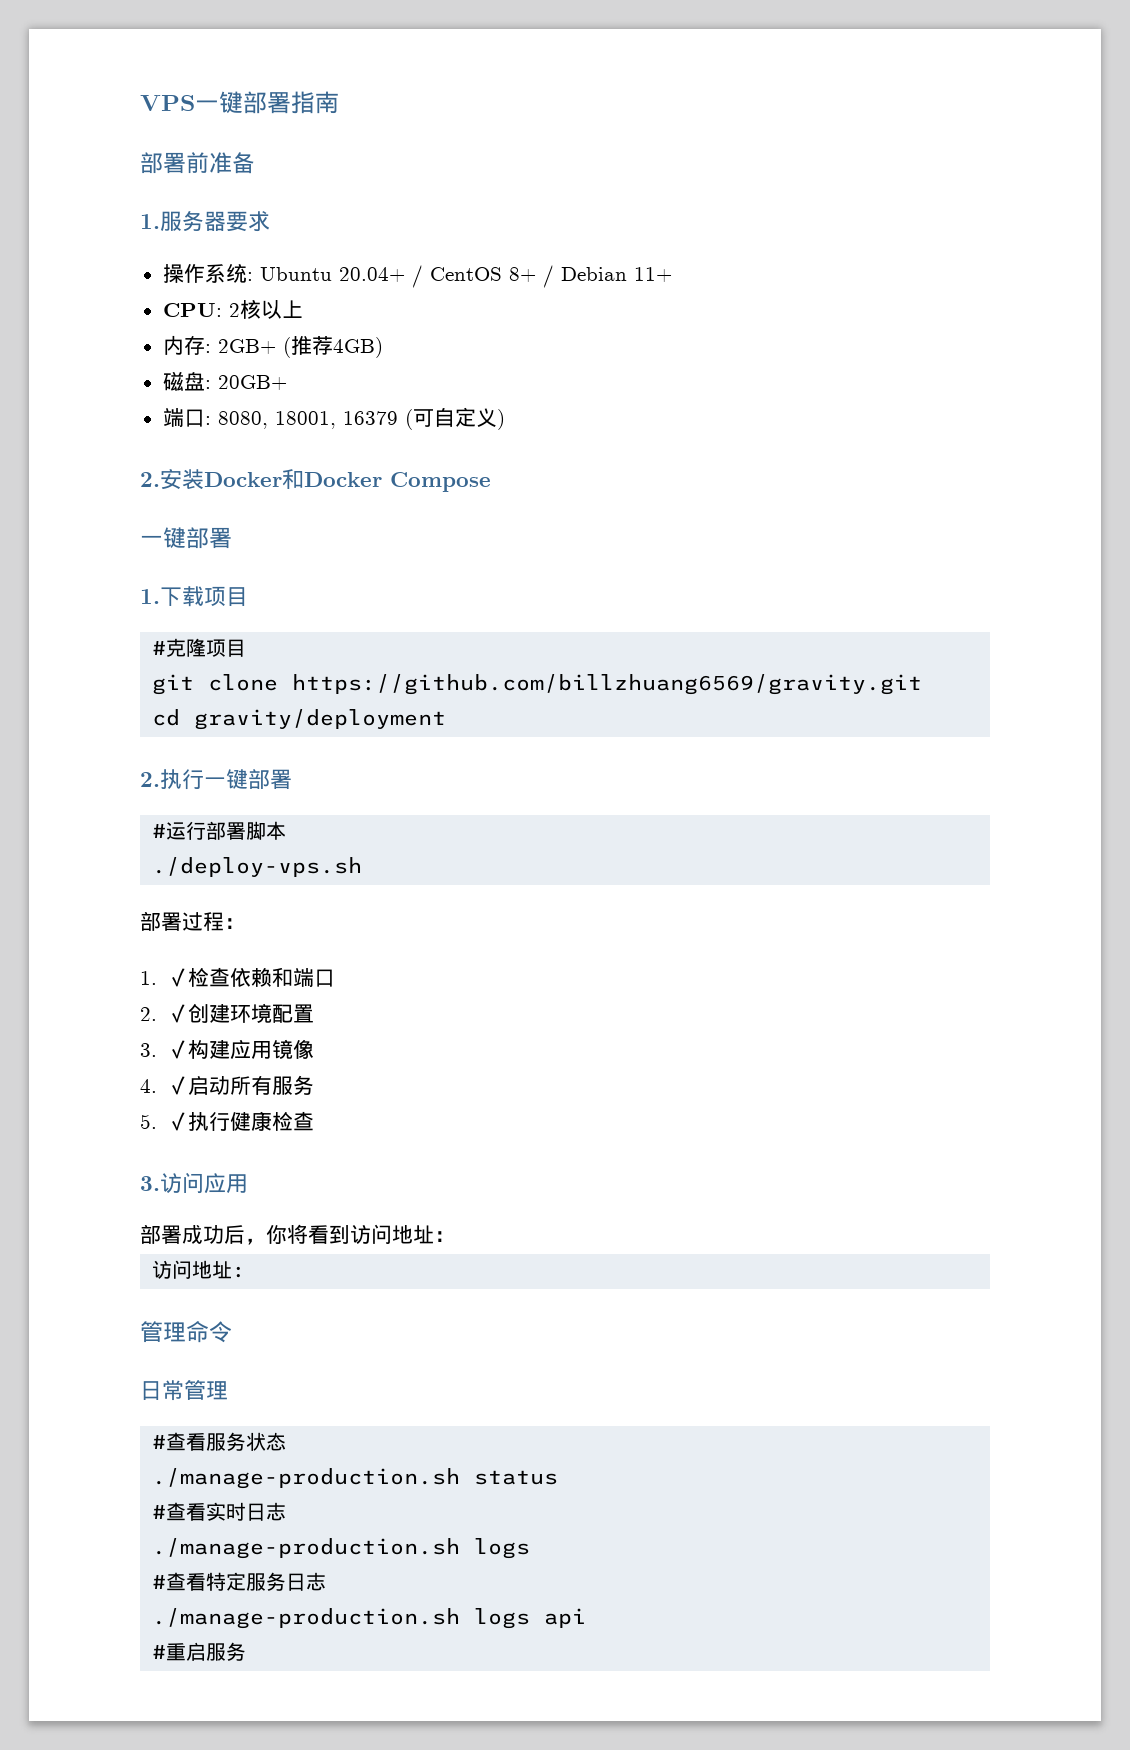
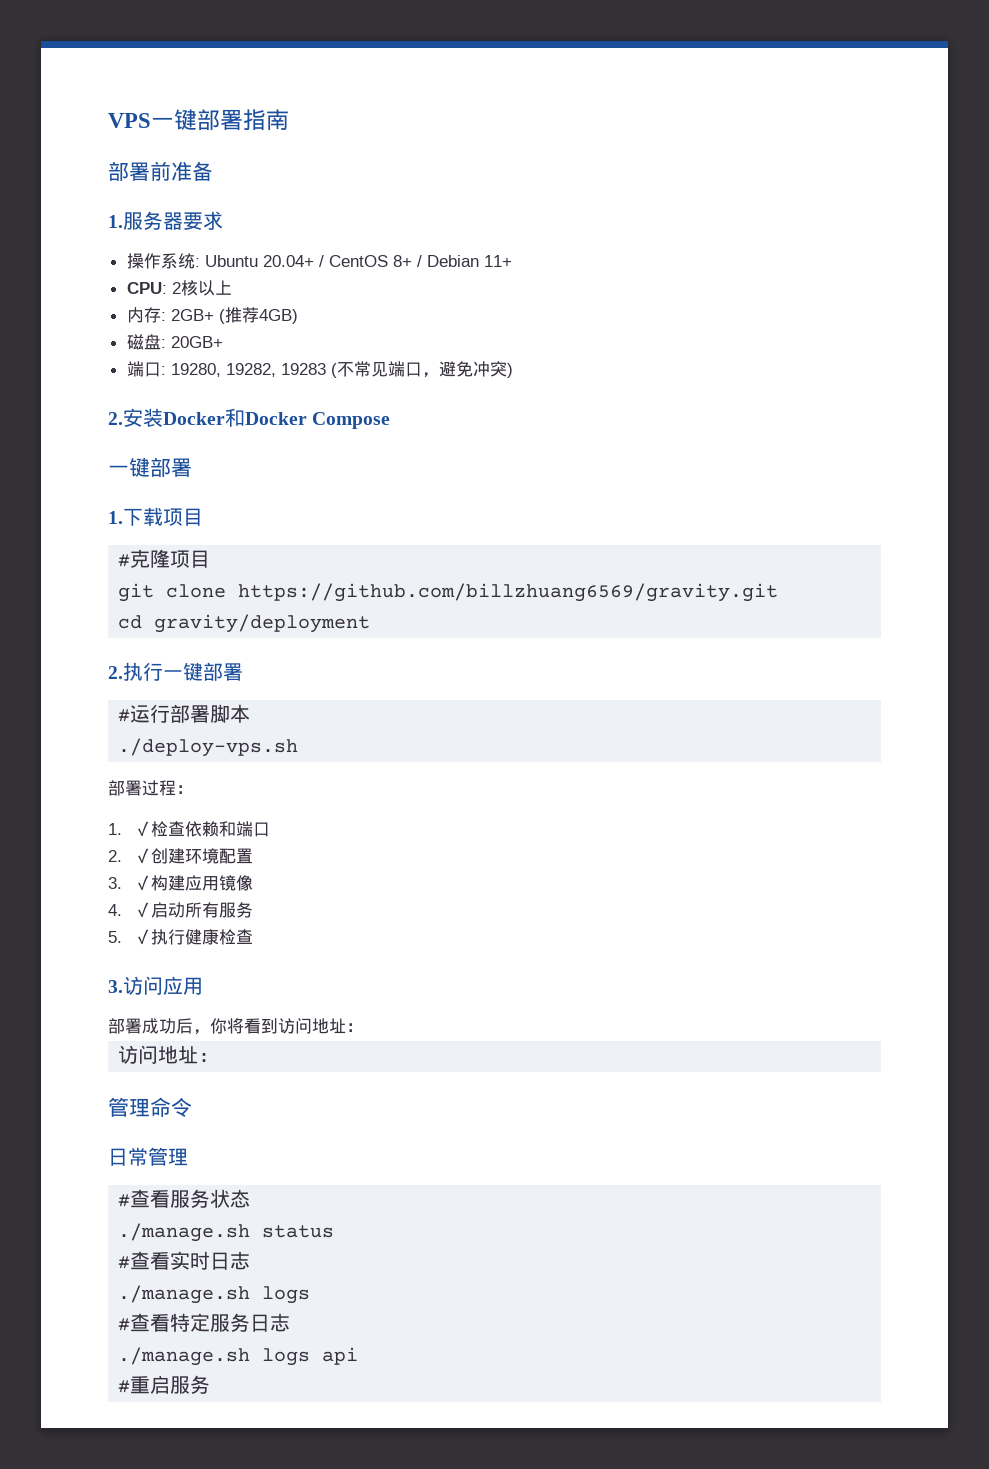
[217,407,497,430] 8080, 18001, 16379 (可自定义 -> [170,361,507,378] 19280, 19282, 19283 (不常见端口，避免冲突
[152,1468,461,1489] ./manage-production.sh -> [118,1223,251,1242] ./manage.sh
[152,1538,461,1559] ./manage-production.sh -> [118,1285,251,1304] ./manage.sh
[152,1608,461,1629] ./manage-production.sh -> [118,1347,251,1366] ./manage.sh

